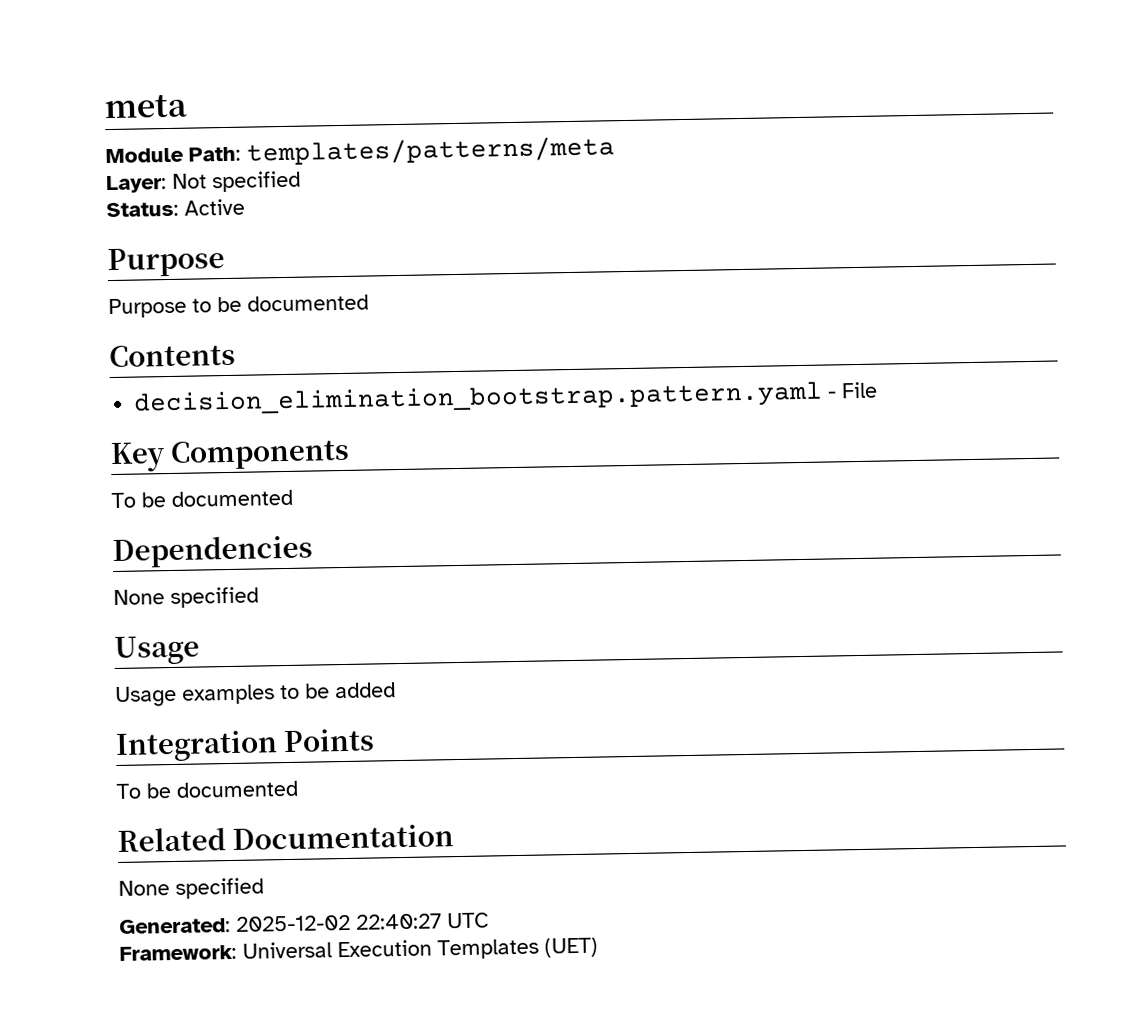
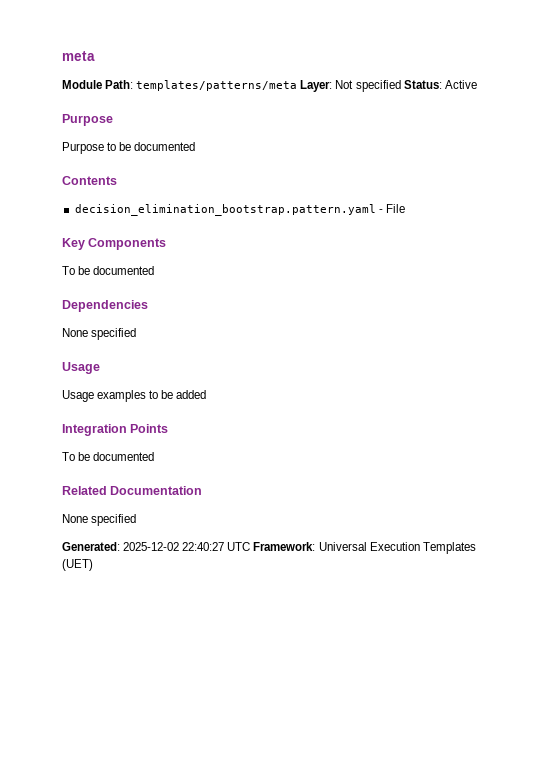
(615, 151) // -> (298, 85) none
(301, 181) // -> (401, 86) none
(489, 920) // -> (251, 546) none

